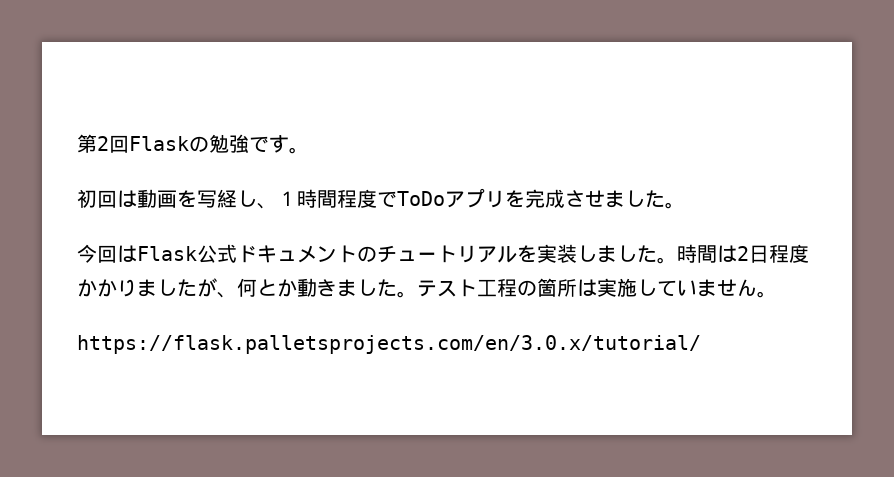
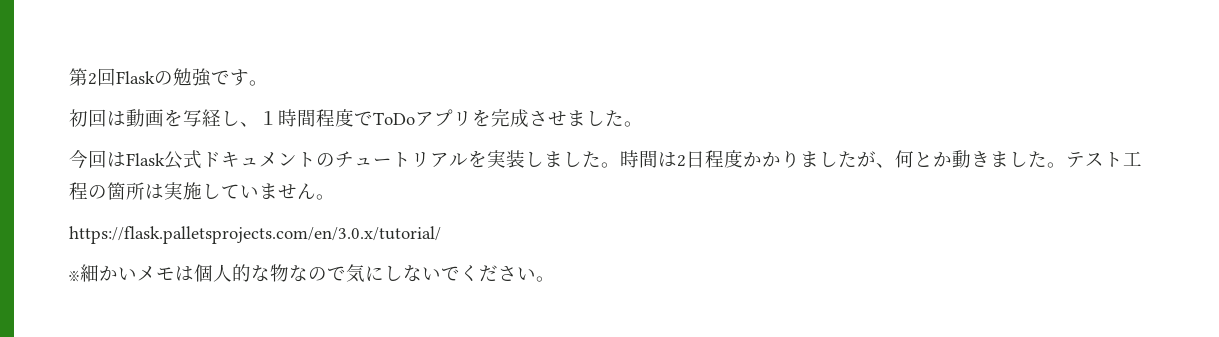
(701, 344) none -> [69,264,555,282] // ※細かいメモは個人的な物なので気にしないでください。

